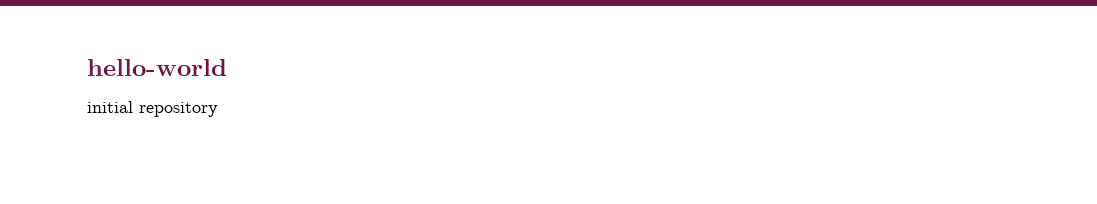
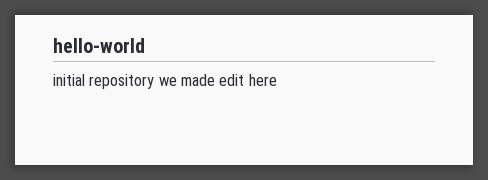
(218, 109) none -> [158,74,277,86] we made edit here

